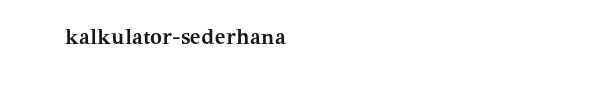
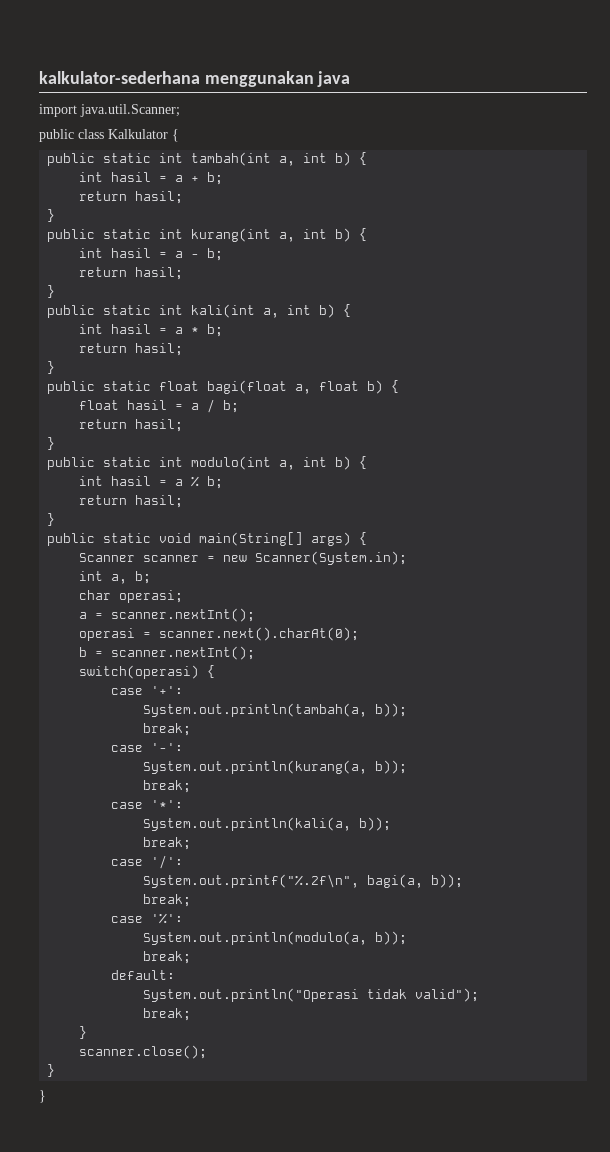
(286, 37) none -> [204,71,351,87] [39,104,180,117] [39,129,179,142] [47,152,368,166] [79,172,224,185] [79,191,184,204] [47,209,56,222] [47,228,368,242] [79,248,224,261] [79,267,184,280] [47,285,56,298] [47,304,352,318] [79,324,224,337] [79,343,184,356] [47,361,56,374] [47,380,400,394] [79,399,240,413] [79,419,184,432] [47,437,56,450] [47,456,368,470] [79,476,224,489] [79,495,184,508] [47,513,56,526] [47,532,368,546] [79,551,408,565] [79,571,152,584] [79,590,184,603] [79,608,256,622] [79,627,360,641] [79,646,256,660] [79,665,216,679] [111,686,184,695] [143,703,408,717] [143,723,192,736] [111,743,184,752] [143,760,408,774] [143,780,192,793] [111,800,184,809] [143,817,392,831] [143,837,192,850] [111,855,184,869] [143,874,464,888] [143,894,192,907] [111,913,184,924] [143,931,408,945] [143,951,192,964] [111,970,176,980] [143,988,480,1002] [143,1008,192,1021] [79,1026,88,1039] [79,1045,208,1059] [47,1064,56,1077] [39,1090,46,1103] menggunakan java // import java.util.Scanner; // public class Kalkulator { // public static int tambah(int a, int b) { // int hasil = a + b; // return hasil; // } // public static int kurang(int a, int b) { // int hasil = a - b; // return hasil; // } // public static int kali(int a, int b) { // int hasil = a * b; // return hasil; // } // public static float bagi(float a, float b) { // float hasil = a / b; // return hasil; // } // public static int modulo(int a, int b) { // int hasil = a % b; // return hasil; // } // public static void main(String[] args) { // Scanner scanner = new Scanner(System.in); // int a, b; // char operasi; // a = scanner.nextInt(); // operasi = scanner.next().charAt(0); // b = scanner.nextInt(); // switch(operasi) { // case '+': // System.out.println(tambah(a, b)); // break; // case '-': // System.out.println(kurang(a, b)); // break; // case '*': // System.out.println(kali(a, b)); // break; // case '/': // System.out.printf("%.2f\n", bagi(a, b)); // break; // case '%': // System.out.println(modulo(a, b)); // break; // default: // System.out.println("Operasi tidak valid"); // break; // } // scanner.close(); // } // }

